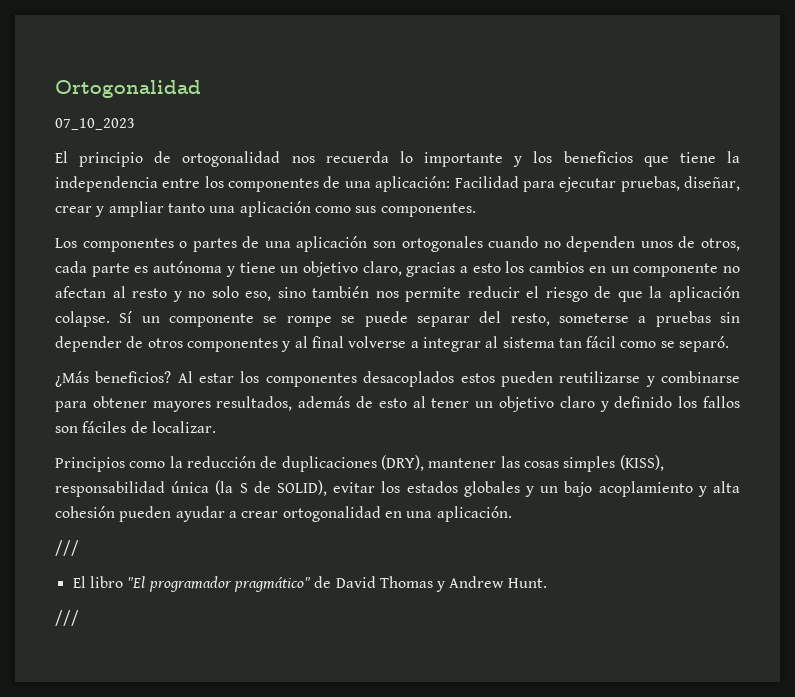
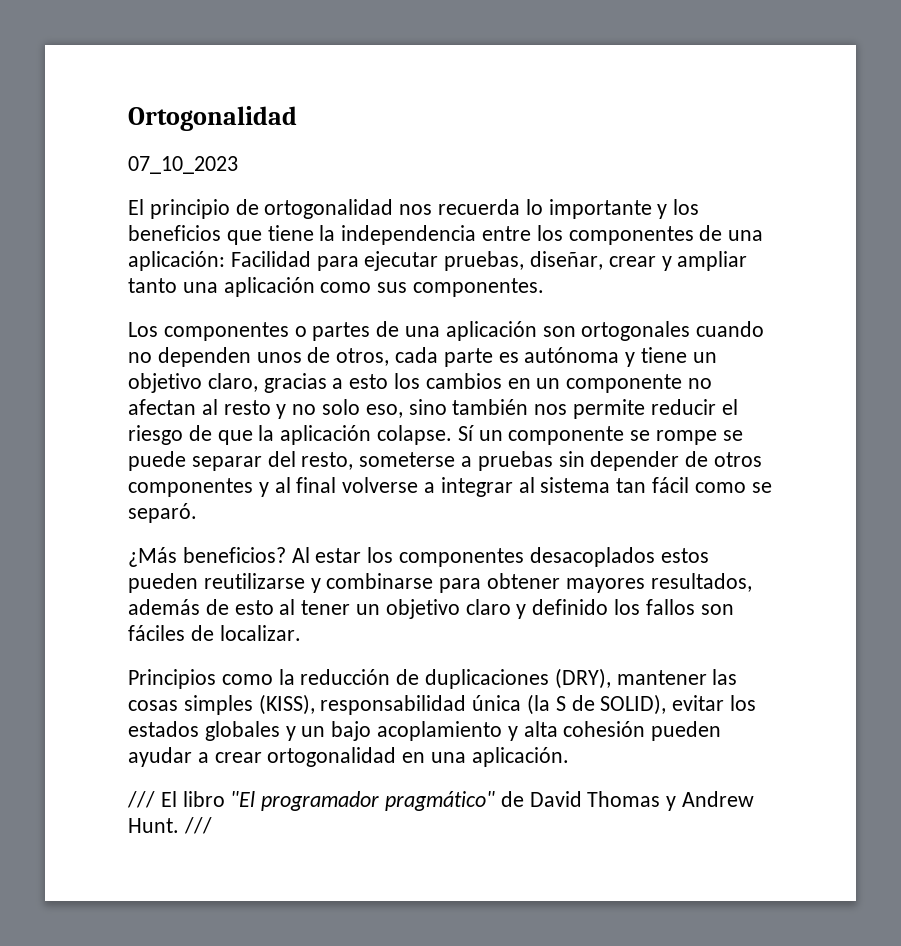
(79, 548) // -> (155, 799) none
(547, 583) // -> (179, 825) none

